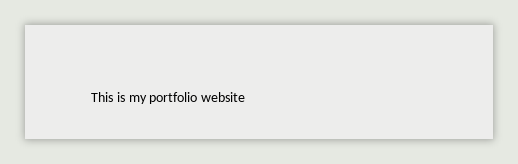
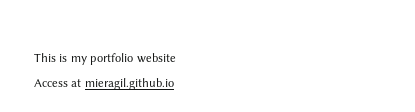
(246, 97) none -> [34,78,174,90] // Access at mieragil.github.io

